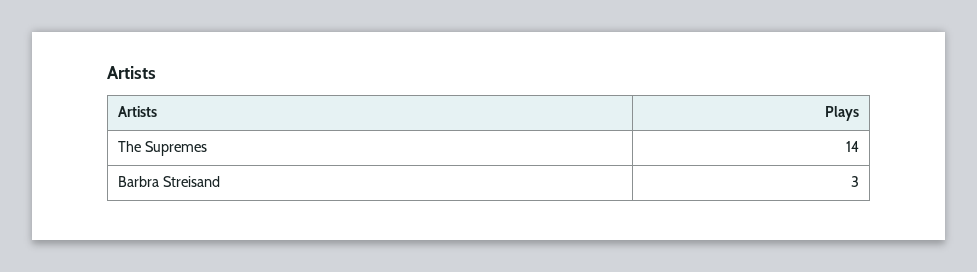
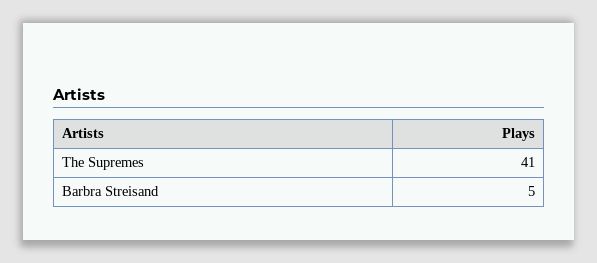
[846,141,860,152] 14 -> [521,157,536,167] 41
[851,176,860,187] 3 -> [528,186,536,196] 5

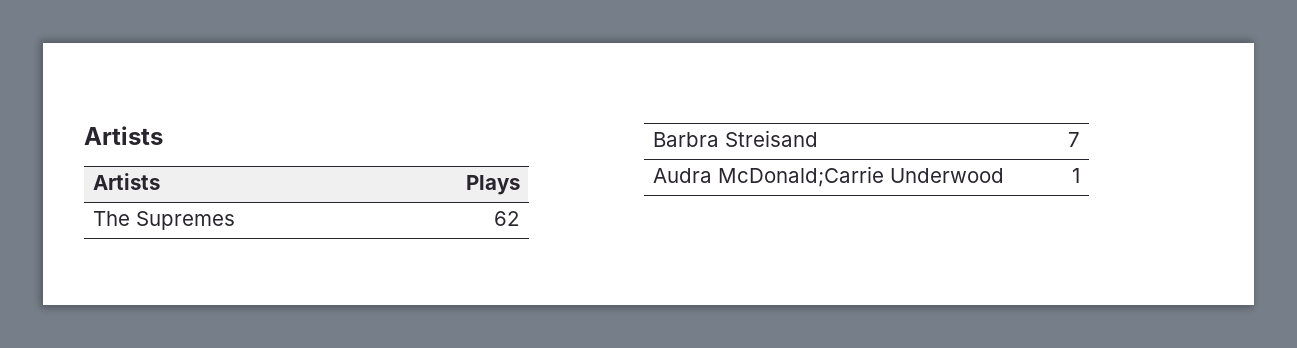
[521,157,536,167] 41 -> [494,211,521,226] 62
[528,186,536,196] 5 -> [1068,132,1081,147] [652,166,1004,187] [1072,168,1081,183] 7 // Audra McDonald;Carrie Underwood | 1

